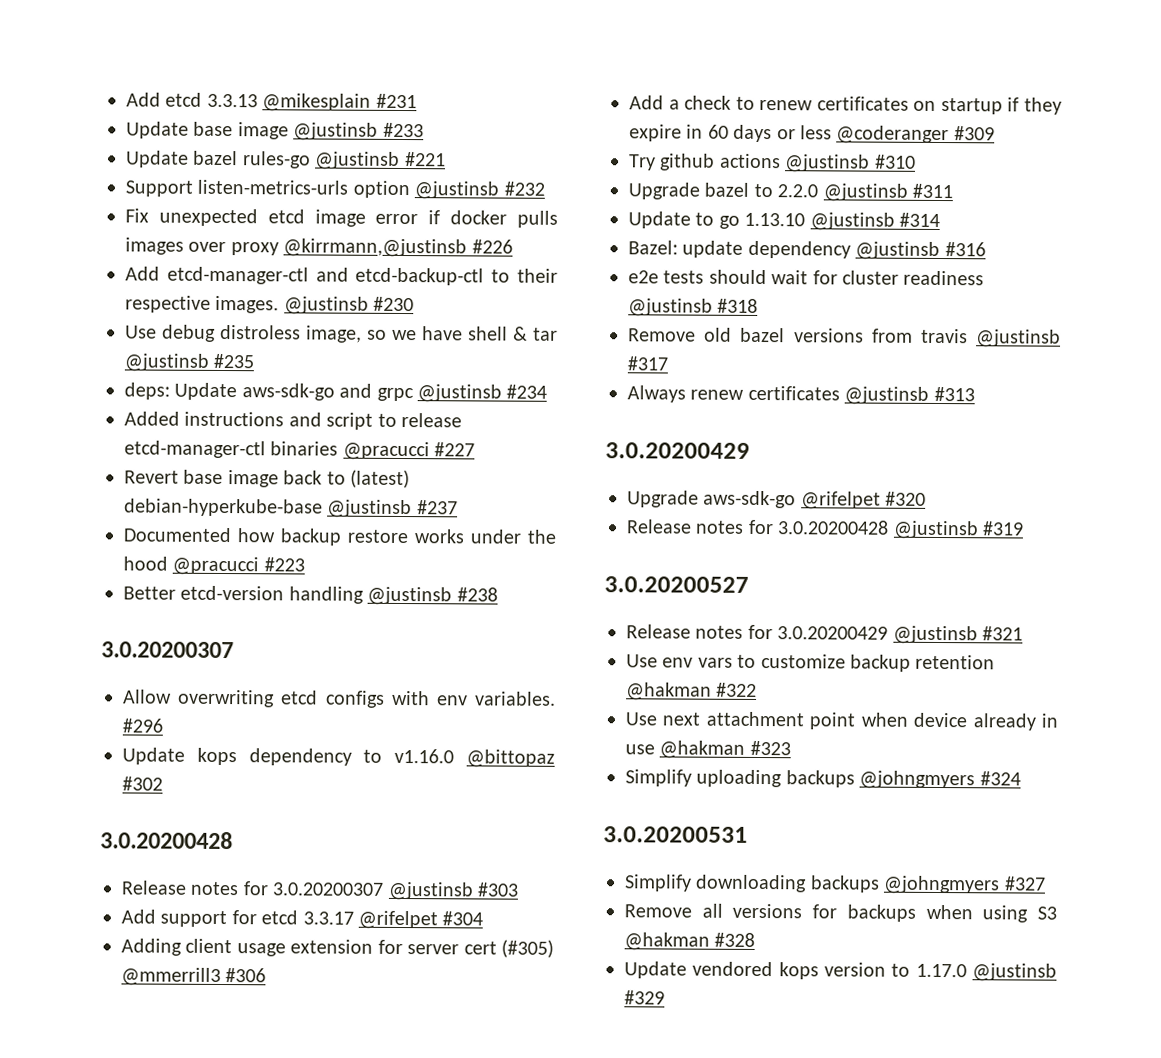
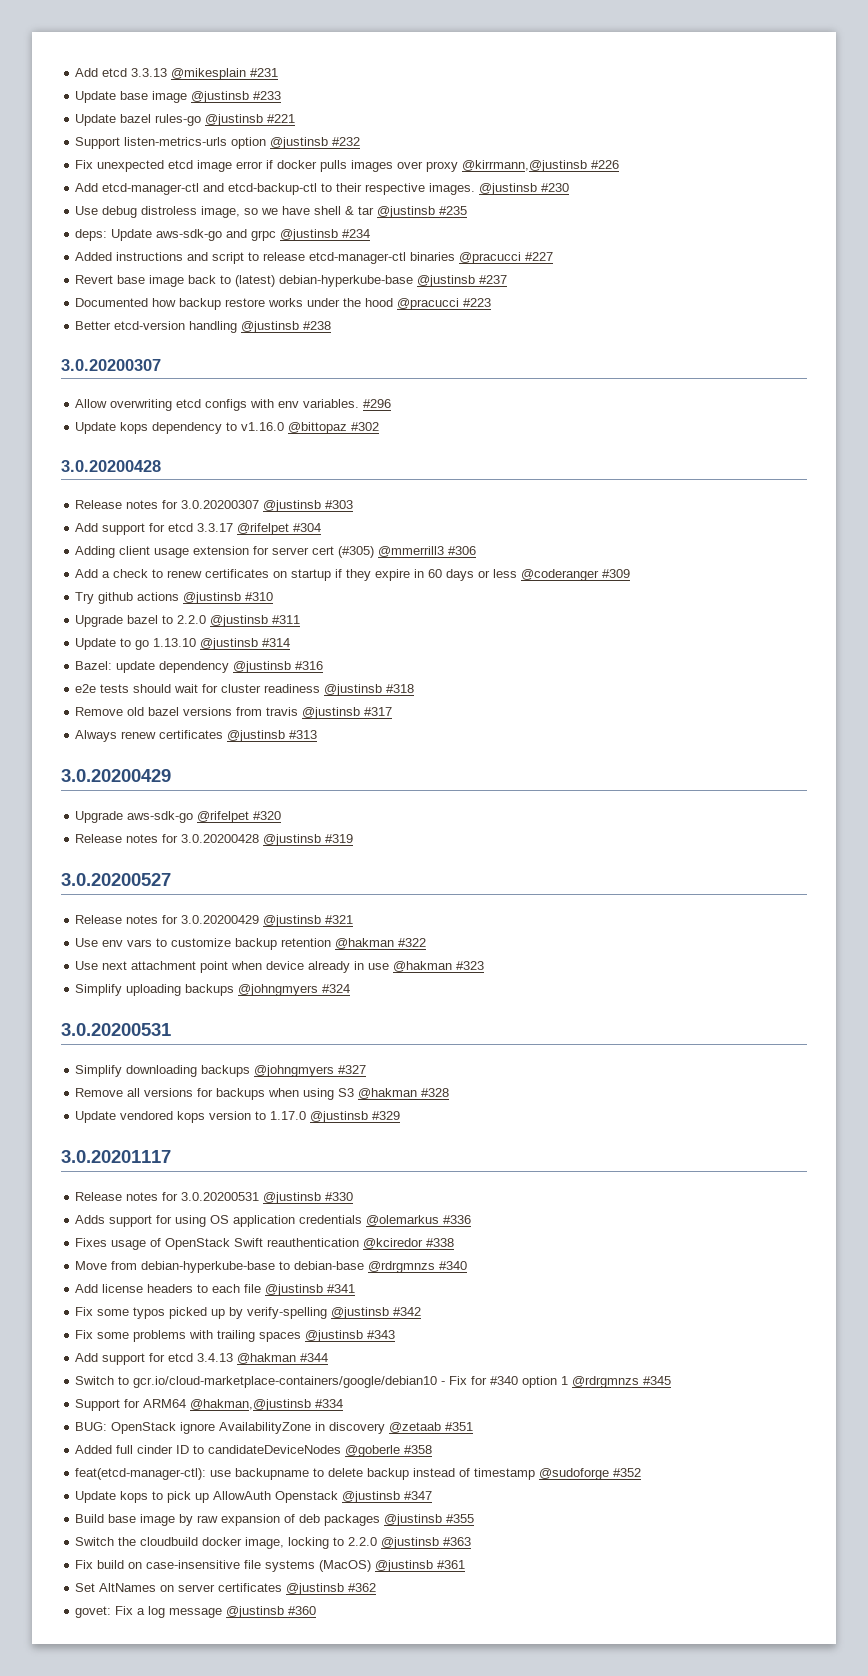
(665, 997) none -> [61,1150,171,1163] [75,1192,354,1204] [75,1215,472,1227] [75,1238,455,1250] [75,1261,468,1273] [75,1284,356,1296] [75,1307,422,1319] [75,1330,396,1342] [75,1353,329,1365] [75,1376,672,1388] [75,1399,344,1411] [75,1422,474,1434] [75,1445,433,1457] [75,1468,642,1480] [75,1491,433,1503] [75,1514,475,1526] [75,1537,472,1549] [75,1560,466,1572] [75,1583,377,1595] [75,1606,317,1618] // 3.0.20201117 // Release notes for 3.0.20200531 @justinsb #330 // Adds support for using OS application credentials @olemarkus #336 // Fixes usage of OpenStack Swift reauthentication @kciredor #338 // Move from debian-hyperkube-base to debian-base @rdrgmnzs #340 // Add license headers to each file @justinsb #341 // Fix some typos picked up by verify-spelling @justinsb #342 // Fix some problems with trailing spaces @justinsb #343 // Add support for etcd 3.4.13 @hakman #344 // Switch to gcr.io/cloud-marketplace-containers/google/debian10 - Fix for #340 option 1 @rdrgmnzs #345 // Support for ARM64 @hakman,@justinsb #334 // BUG: OpenStack ignore AvailabilityZone in discovery @zetaab #351 // Added full cinder ID to candidateDeviceNodes @goberle #358 // feat(etcd-manager-ctl): use backupname to delete backup instead of timestamp @sudoforge #352 // Update kops to pick up AllowAuth Openstack @justinsb #347 // Build base image by raw expansion of deb packages @justinsb #355 // Switch the cloudbuild docker image, locking to 2.2.0 @justinsb #363 // Fix build on case-insensitive file systems (MacOS) @justinsb #361 // Set AltNames on server certificates @justinsb #362 // govet: Fix a log message @justinsb #360

